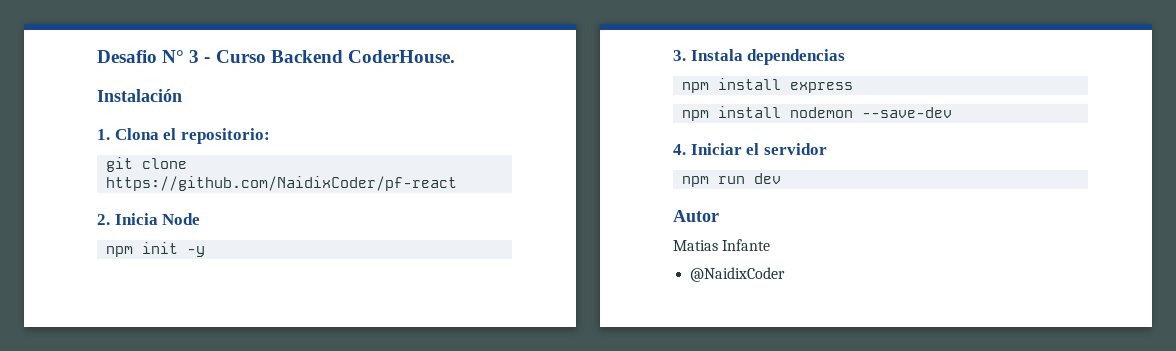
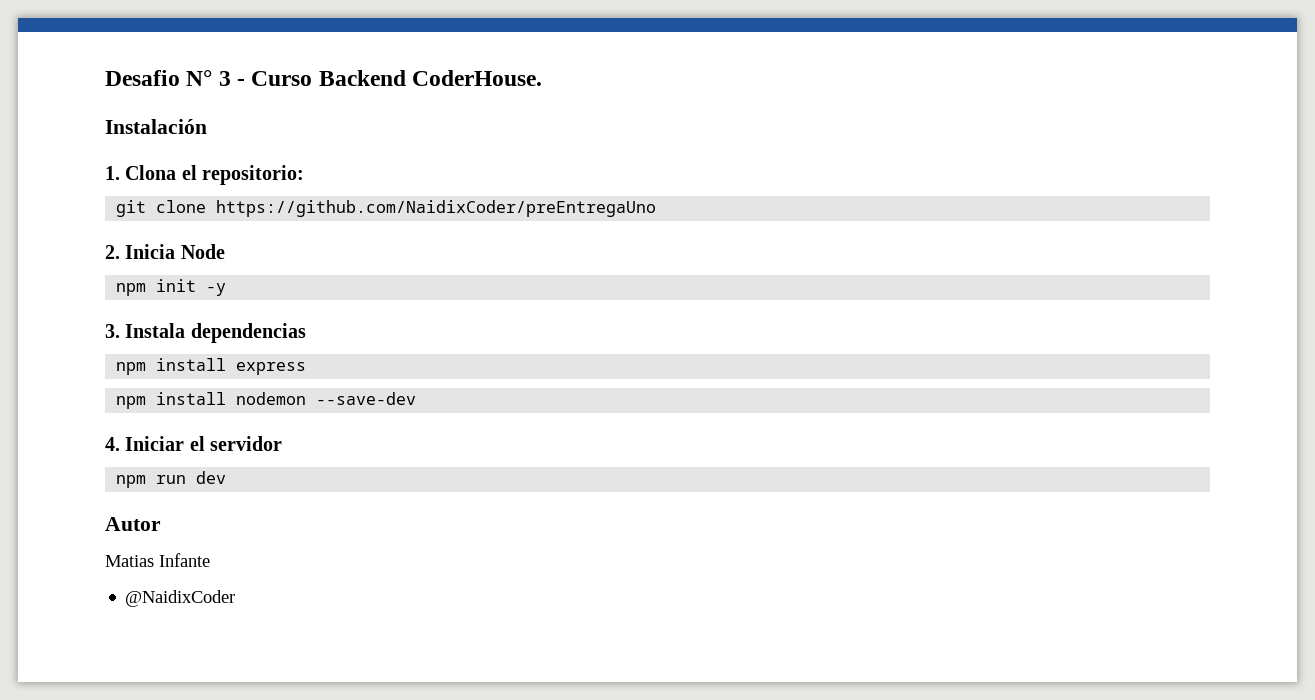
[106,176,458,191] https://github.com/NaidixCoder/pf-react -> [216,200,657,217] https://github.com/NaidixCoder/preEntregaUno

